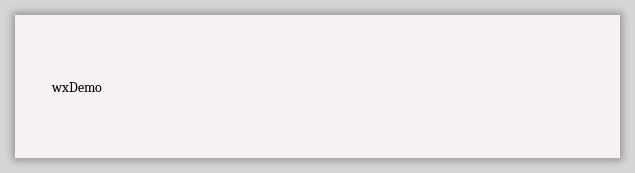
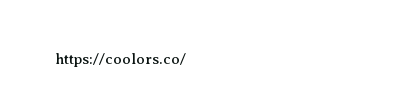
[51,82,102,92] wxDemo -> [55,53,186,67] https://coolors.co/

